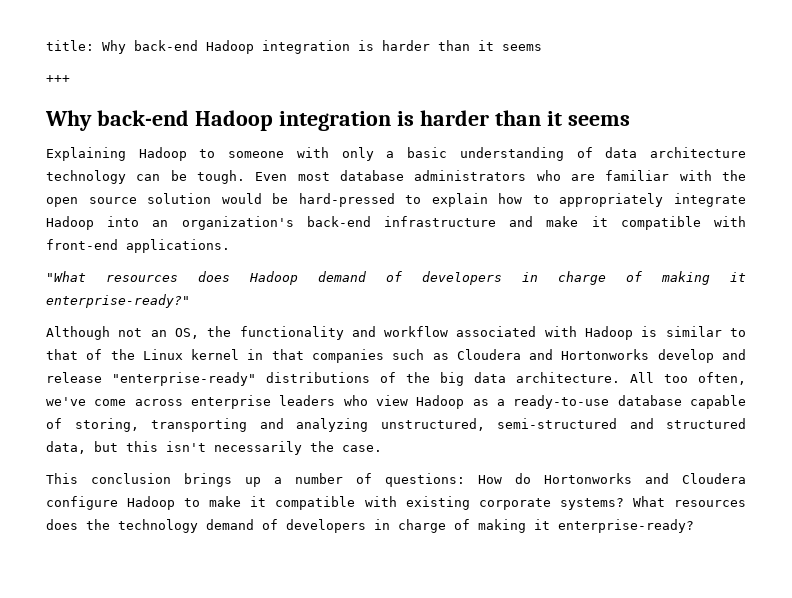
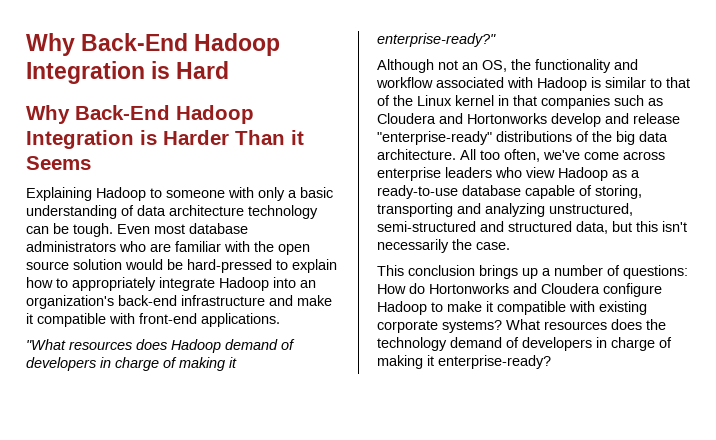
[46,40,542,54] [46,75,70,83] [45,110,630,131] title: Why back-end Hadoop integration is harder than it seems // +++ // Why back-end Hadoop integration is harder than it seems -> [26,33,281,56] [26,61,230,84] [26,105,254,124] [26,130,304,149] [26,156,91,170] Why Back-End Hadoop Integration is Hard // Why Back-End Hadoop Integration is Harder Than it Seems

